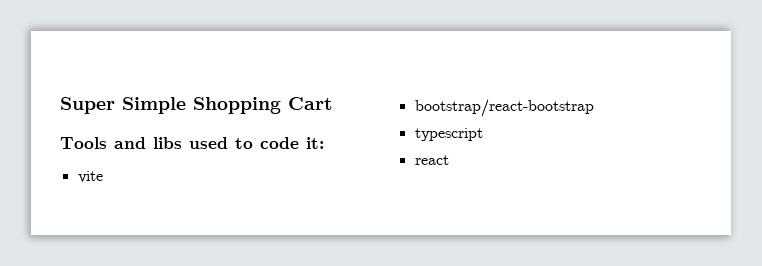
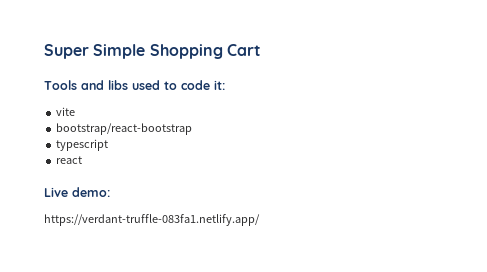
(449, 160) none -> [44,187,110,197] [44,214,260,226] // Live demo: // https://verdant-truffle-083fa1.netlify.app/

